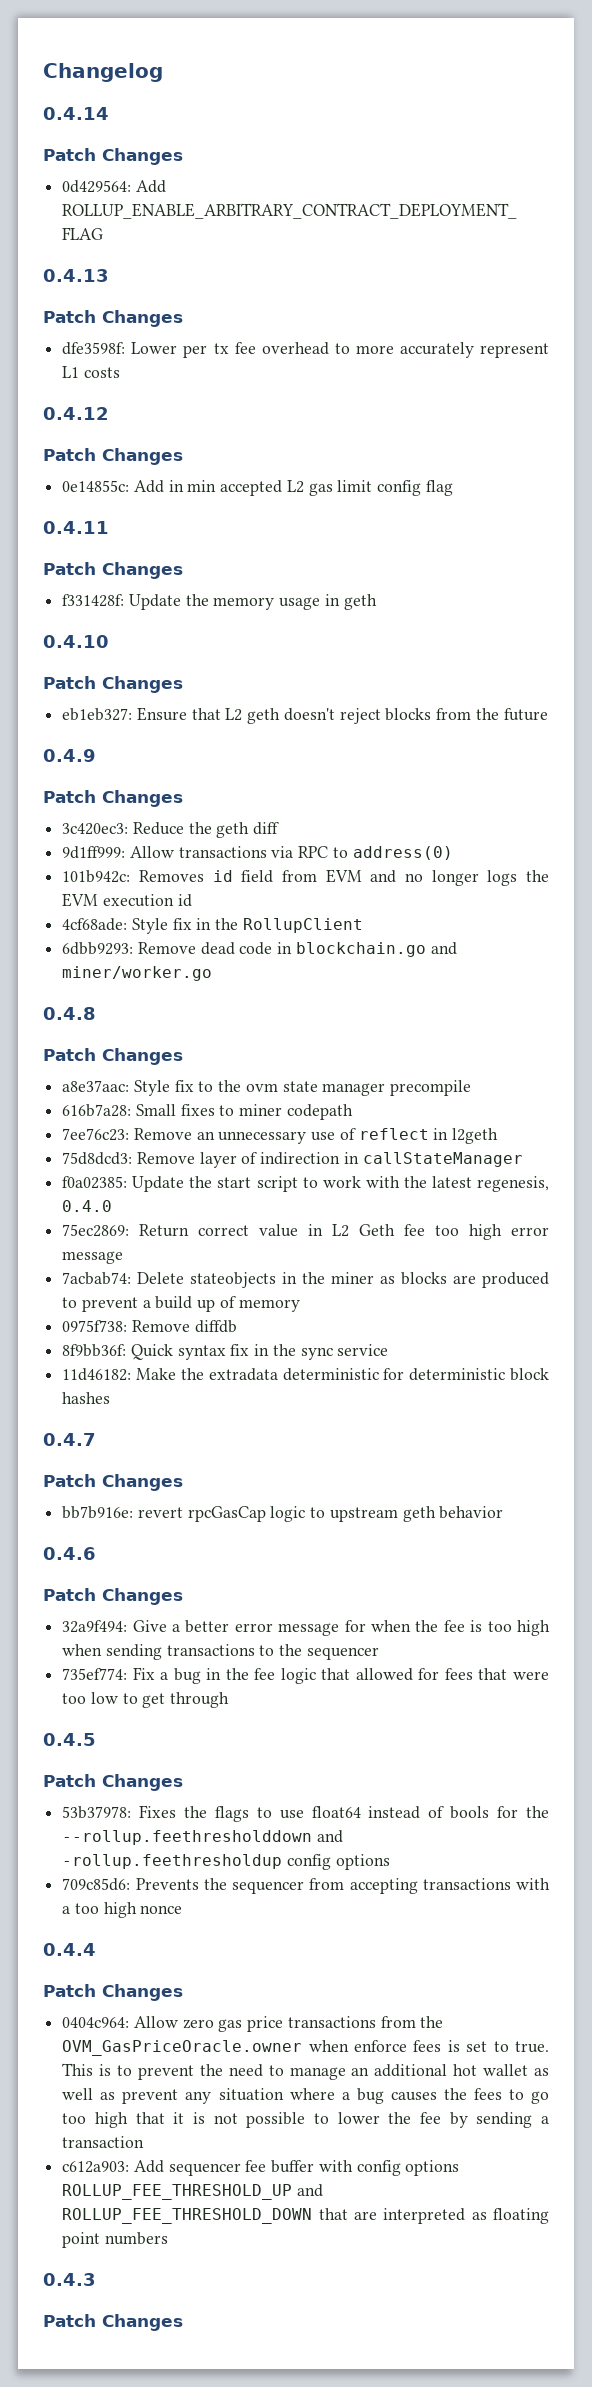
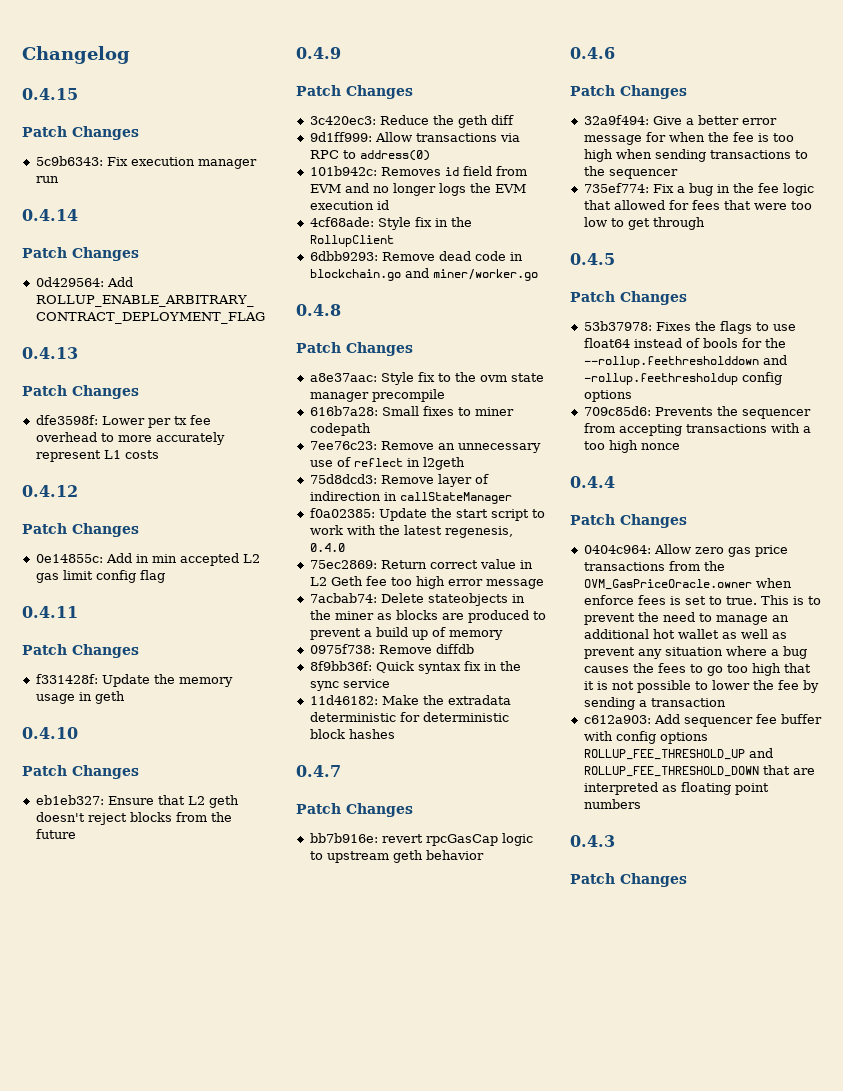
(163, 72) none -> [22,88,78,100] [22,126,139,140] [35,156,257,169] [35,176,59,183] // 0.4.15 // Patch Changes // 5c9b6343: Fix execution manager run

